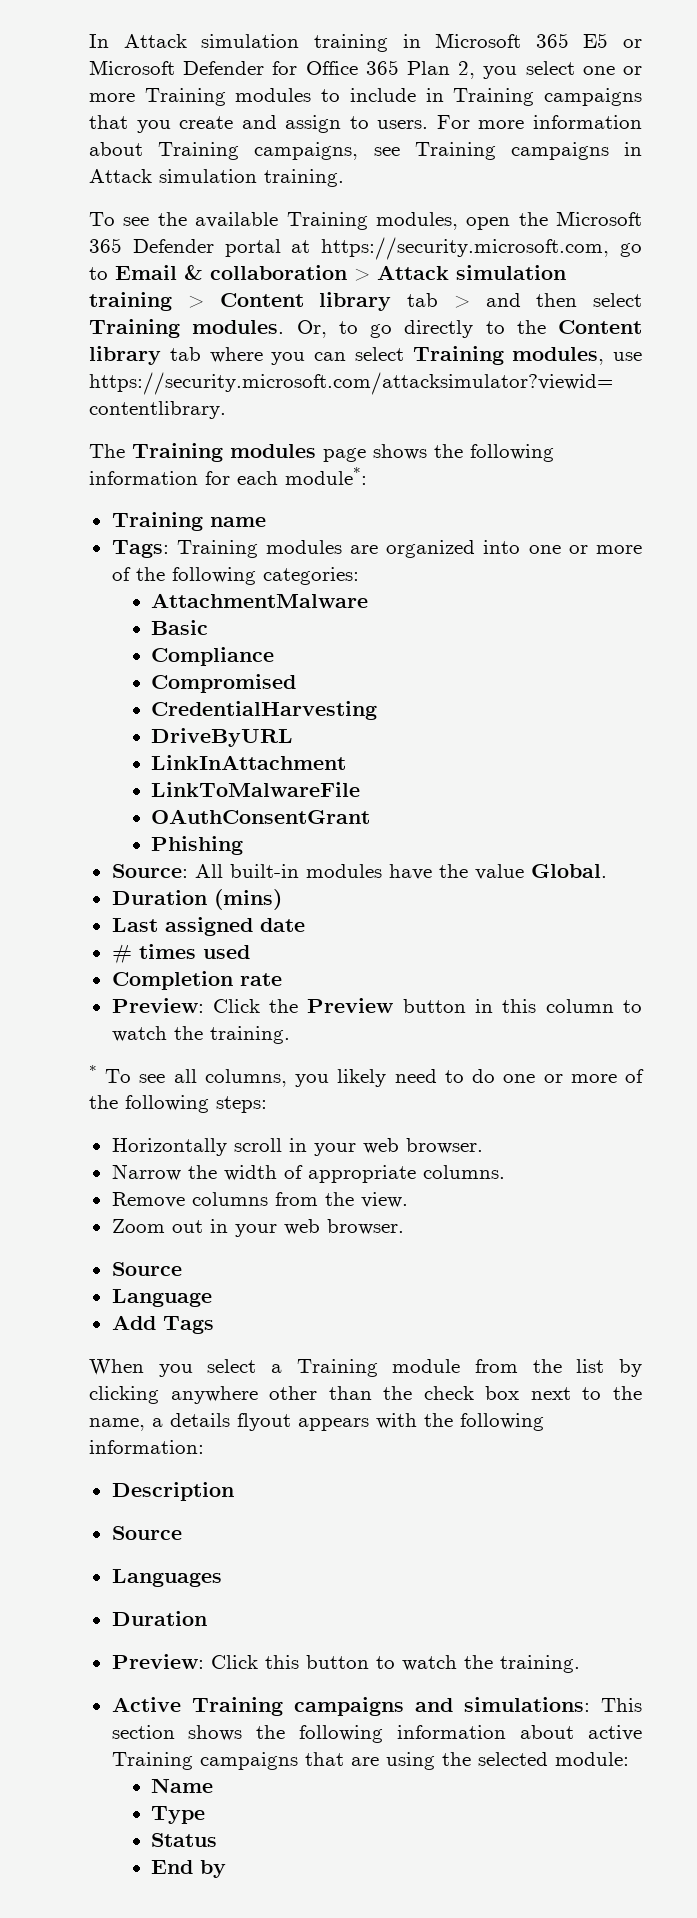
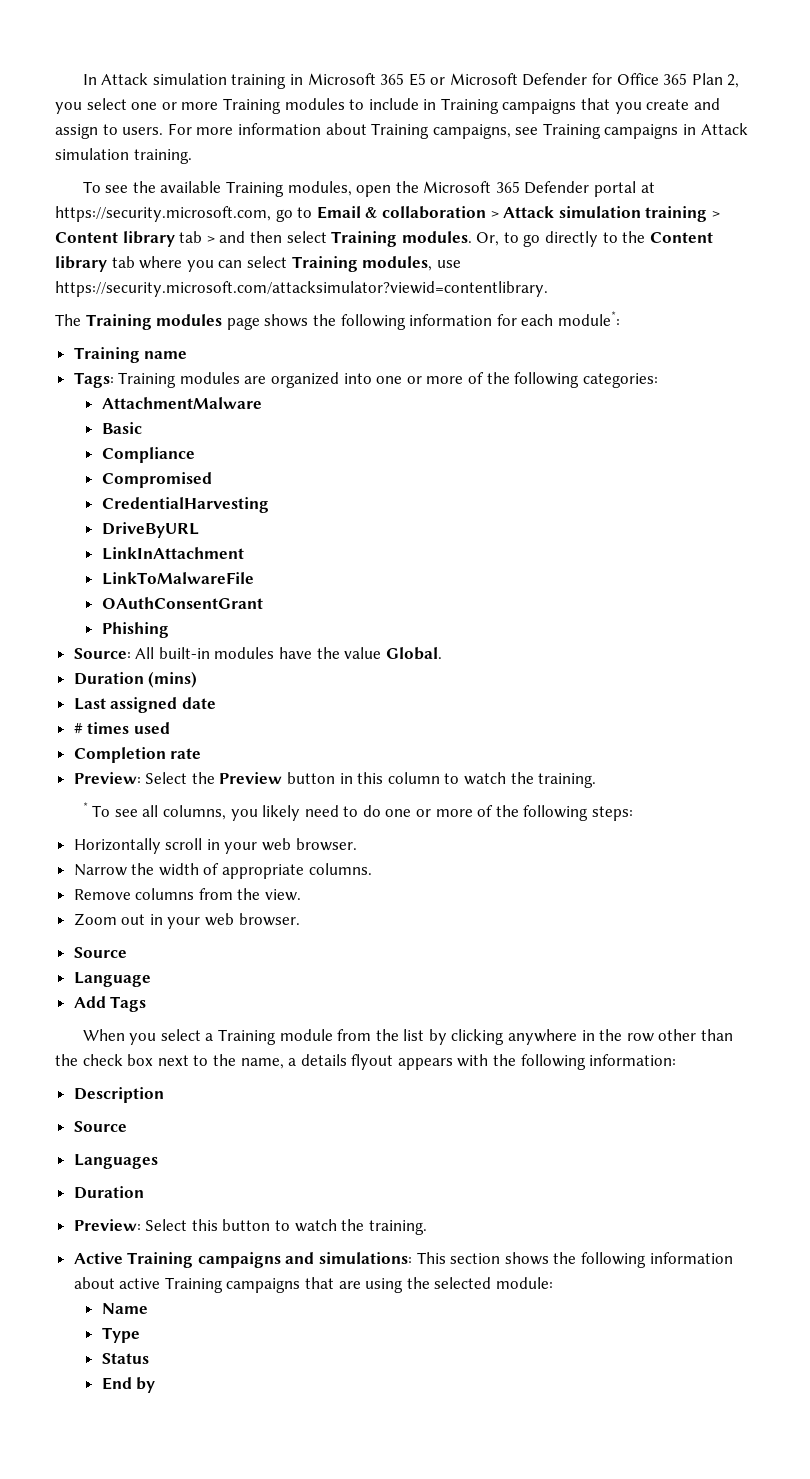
[212,999,260,1013] Click -> [145,772,188,784] Select
(258, 1395) none -> [581,1029,654,1042] in the row
[210,1655,258,1669] Click -> [145,1219,188,1231] Select

